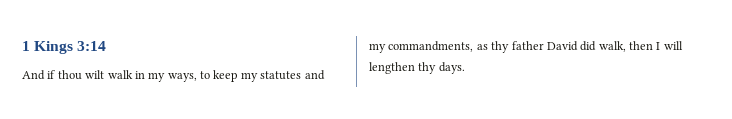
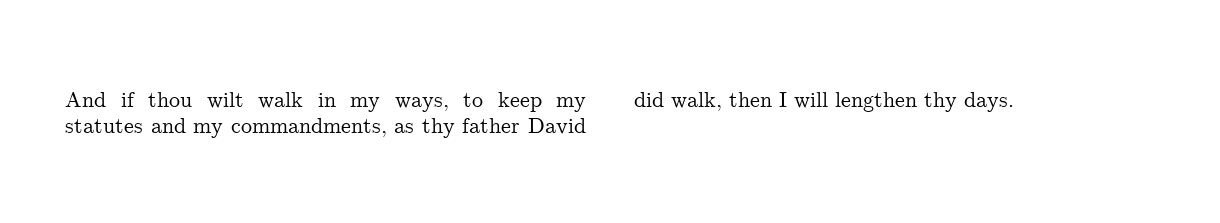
[22,41,107,54] 1 Kings 3:14 // -> (65, 99) none

